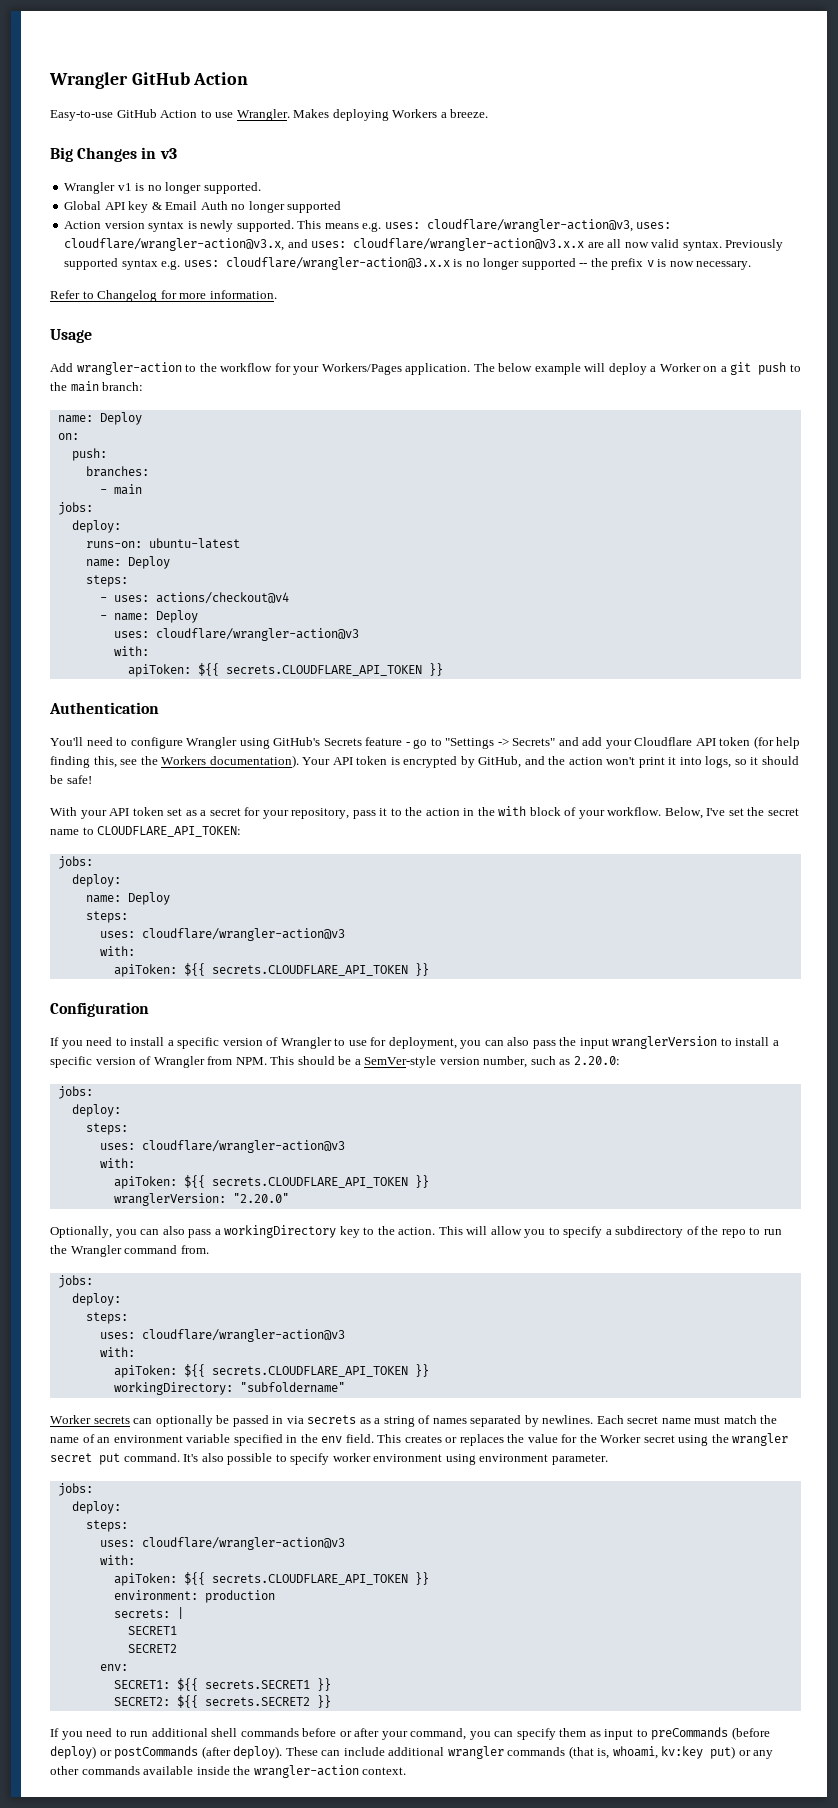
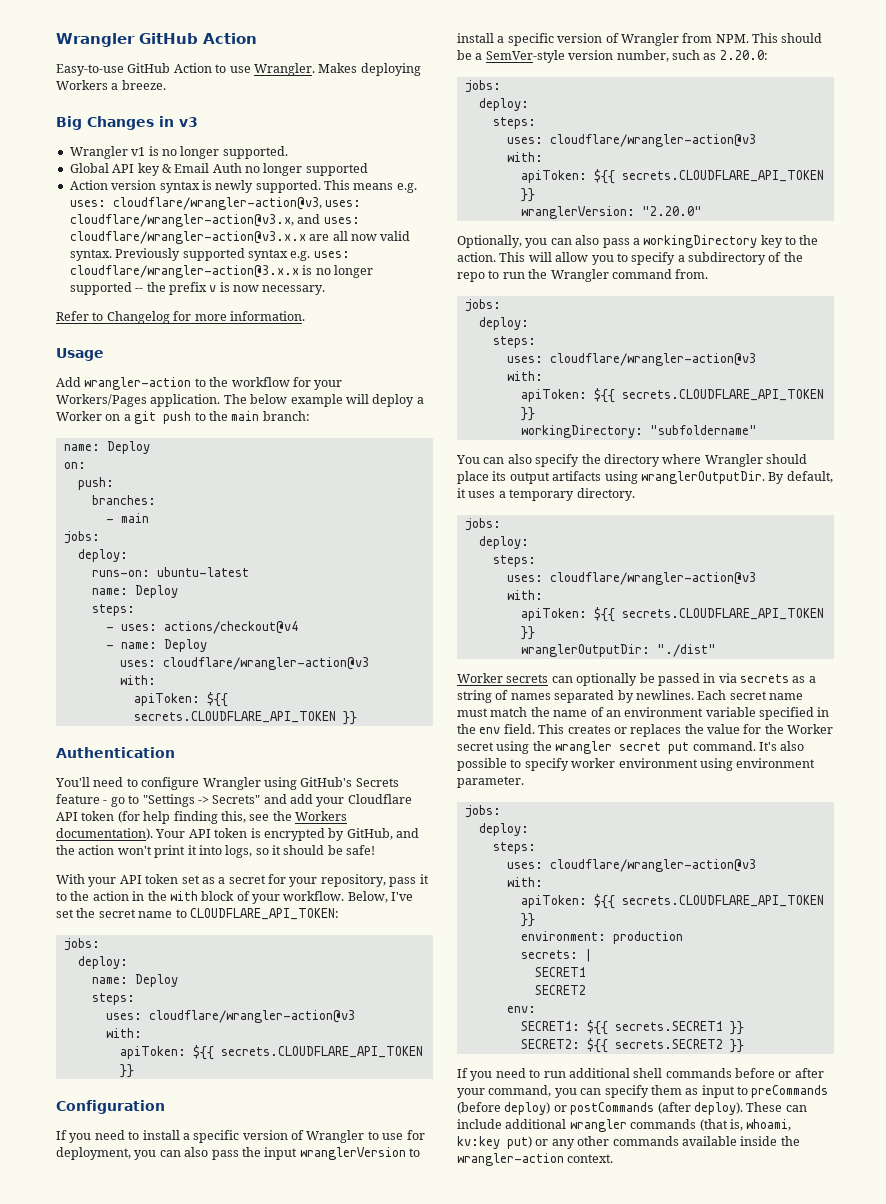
(345, 1387) none -> [456,454,807,467] [457,471,833,484] [457,488,635,501] [464,518,501,531] [478,536,529,549] [492,555,536,567] [506,572,756,585] [506,590,543,600] [520,607,824,622] [520,626,535,640] [520,644,716,657] // You can also specify the directory where Wrangler should place its output artifacts using wranglerOutputDir. By default, it uses a temporary directory. // jobs: // deploy: // steps: // uses: cloudflare/wrangler-action@v3 // with: // apiToken: ${{ secrets.CLOUDFLARE_API_TOKEN }} // wranglerOutputDir: "./dist"

